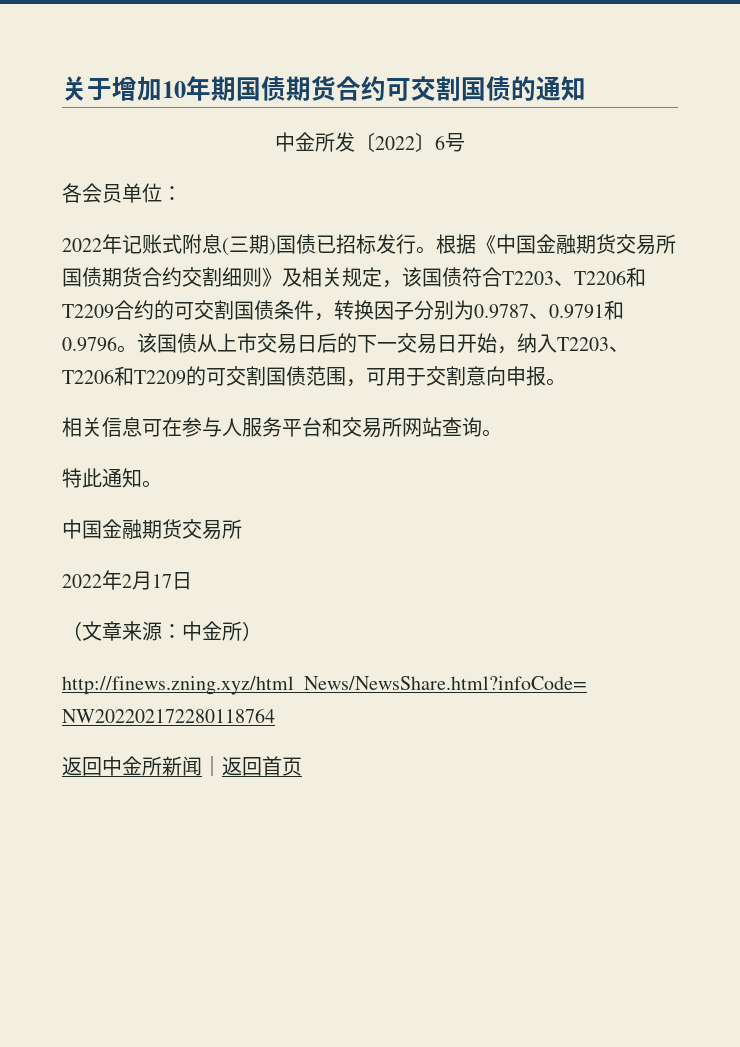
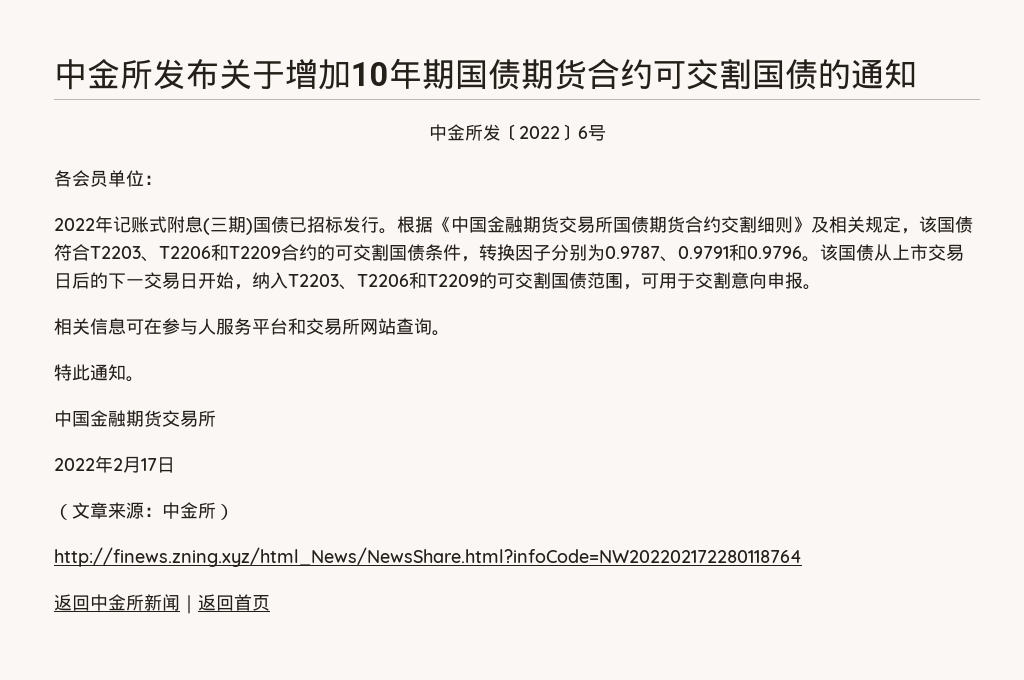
(62, 88) none -> [54,59,219,90] 中金所发布

